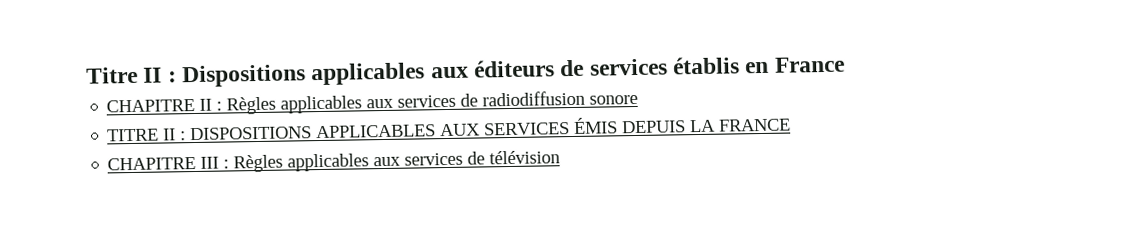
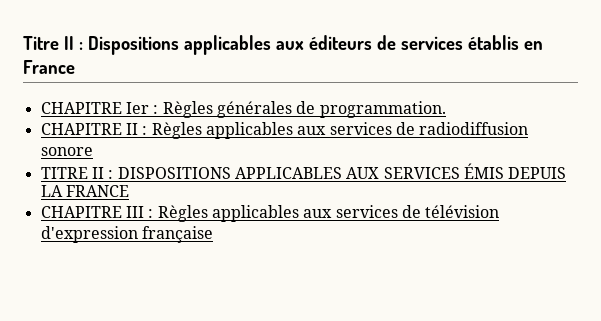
(845, 64) none -> [40,101,446,118] // CHAPITRE Ier : Règles générales de programmation.
(561, 157) none -> [40,226,213,243] d'expression française

